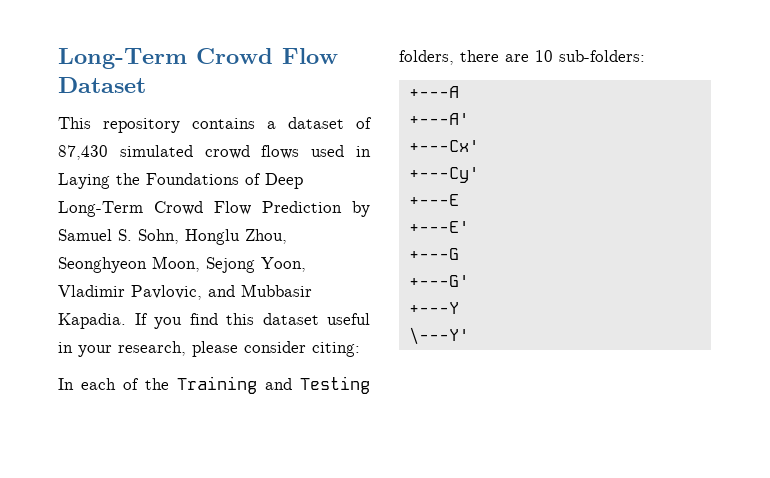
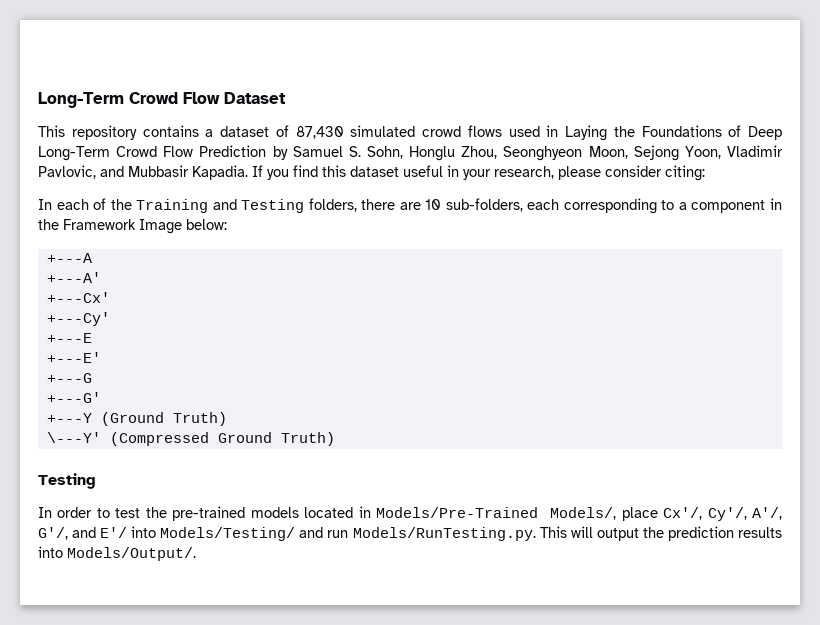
[559,50,645,62] sub-folders: -> [445,198,782,214] [38,219,227,234] sub-folders, each corresponding to a component in the Framework Image below:
(459, 308) none -> [100,412,227,426] (Ground Truth)
(469, 336) none -> [109,432,335,446] [38,473,96,489] [38,506,782,521] [38,526,783,541] [38,546,196,561] (Compressed Ground Truth) // Testing // In order to test the pre-trained models located in Models/Pre-Trained Models/, place Cx'/, Cy'/, A'/, G'/, and E'/ into Models/Testing/ and run Models/RunTesting.py. This will output the prediction results into Models/Output/.

